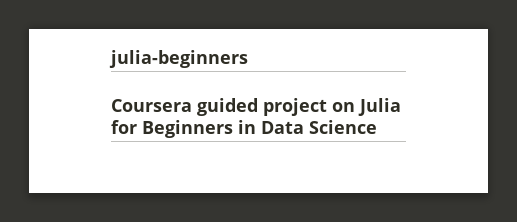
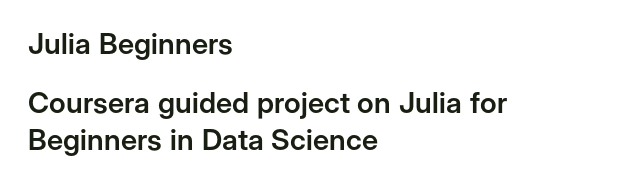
[109,50,248,68] julia-beginners -> [28,33,233,60] Julia Beginners

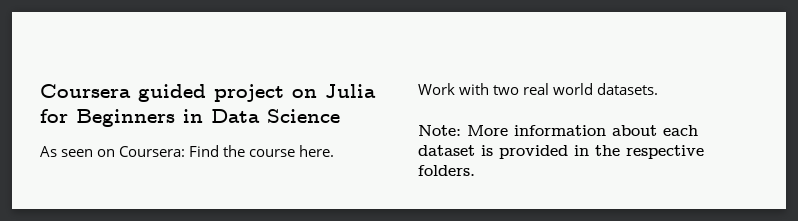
[28,33,233,60] Julia Beginners // -> (40, 91) none
(379, 139) none -> [40,145,335,157] [418,83,659,95] [418,125,698,136] [418,145,704,159] [418,165,475,176] // As seen on Coursera: Find the course here. // Work with two real world datasets. // Note: More information about each dataset is provided in the respective folders.

